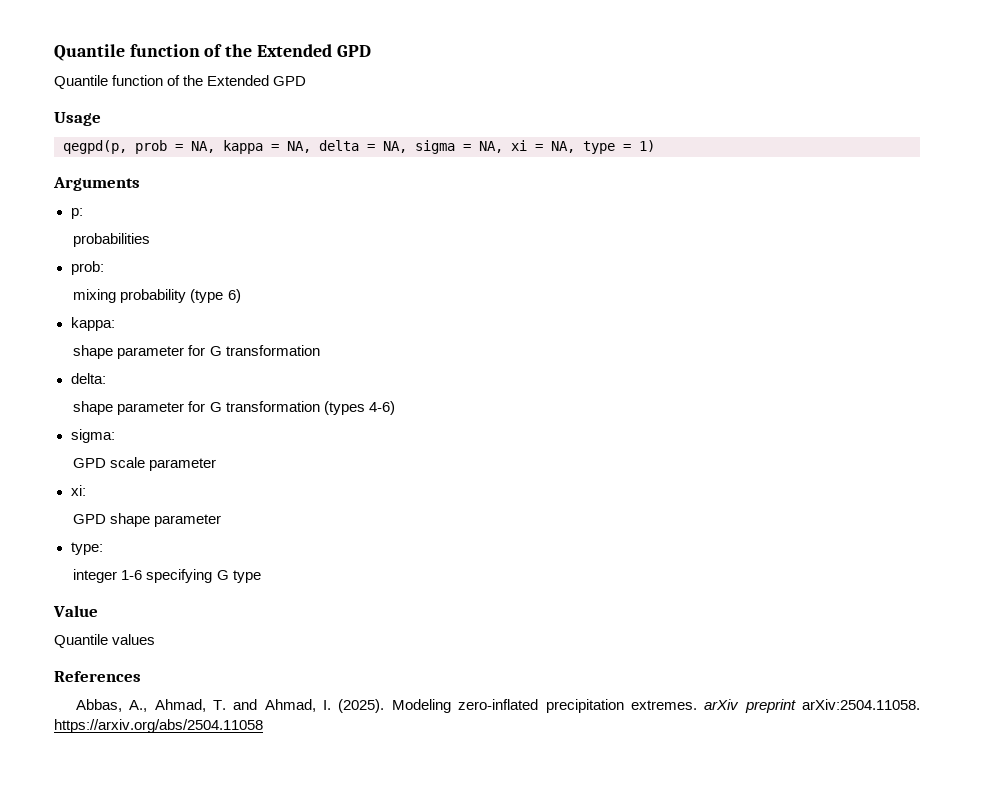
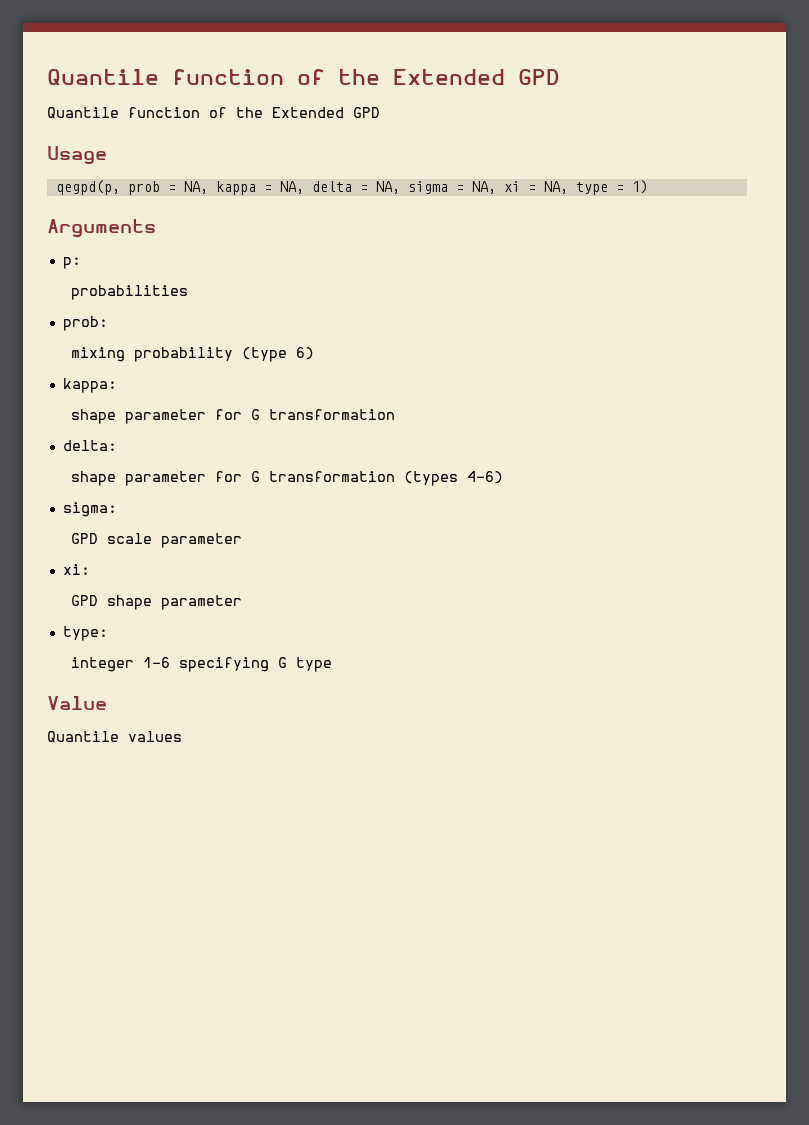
[54,671,141,682] [75,699,920,713] [54,719,263,733] // References // Abbas, A., Ahmad, T. and Ahmad, I. (2025). Modeling zero-inflated precipitation extremes. arXiv preprint arXiv:2504.11058. https://arxiv.org/abs/2504.11058 -> (182, 736) none

